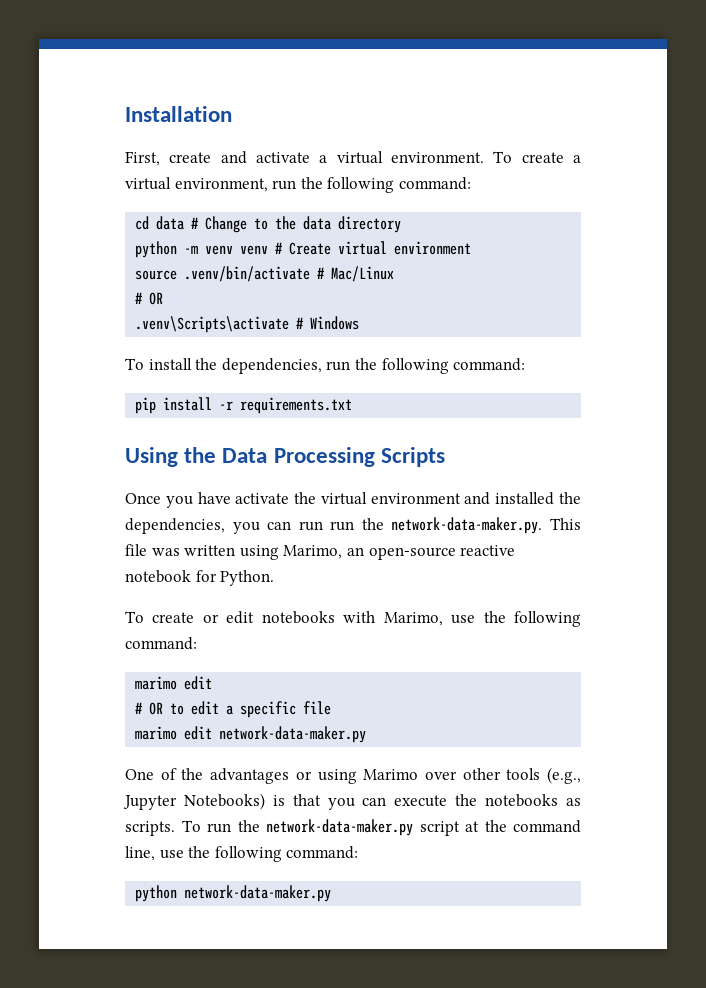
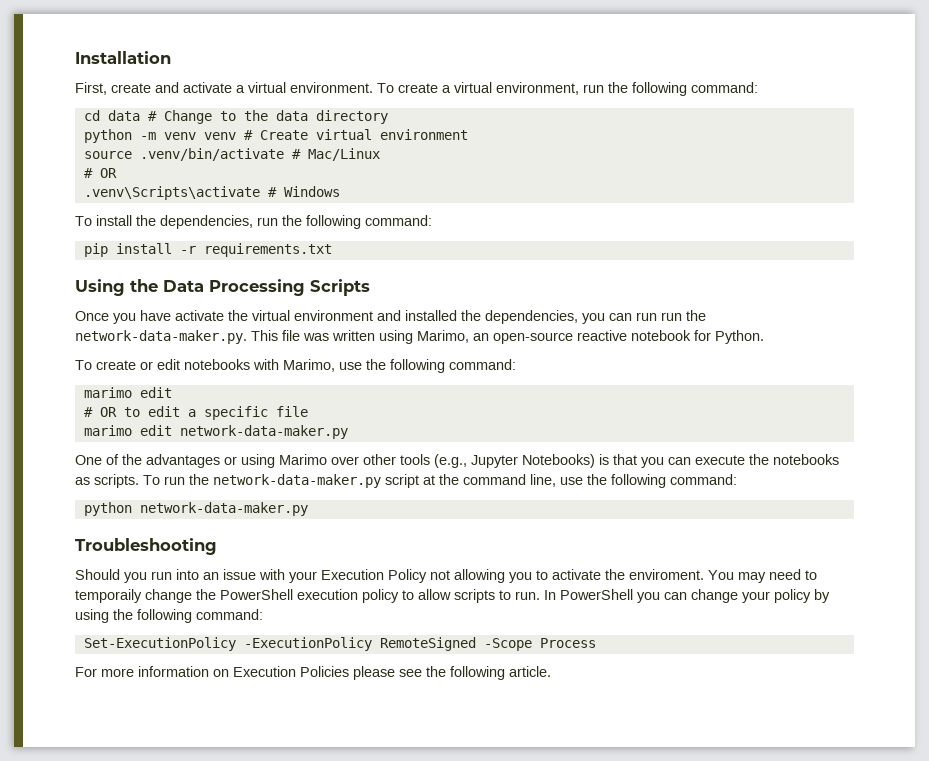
(332, 893) none -> [75,538,217,555] [75,569,817,583] [75,589,830,603] [75,609,263,623] [83,637,596,651] [75,666,551,680] // Troubleshooting // Should you run into an issue with your Execution Policy not allowing you to activate the enviroment. You may need to temporaily change the PowerShell execution policy to allow scripts to run. In PowerShell you can change your policy by using the following command: // Set-ExecutionPolicy -ExecutionPolicy RemoteSigned -Scope Process // For more information on Execution Policies please see the following article.

